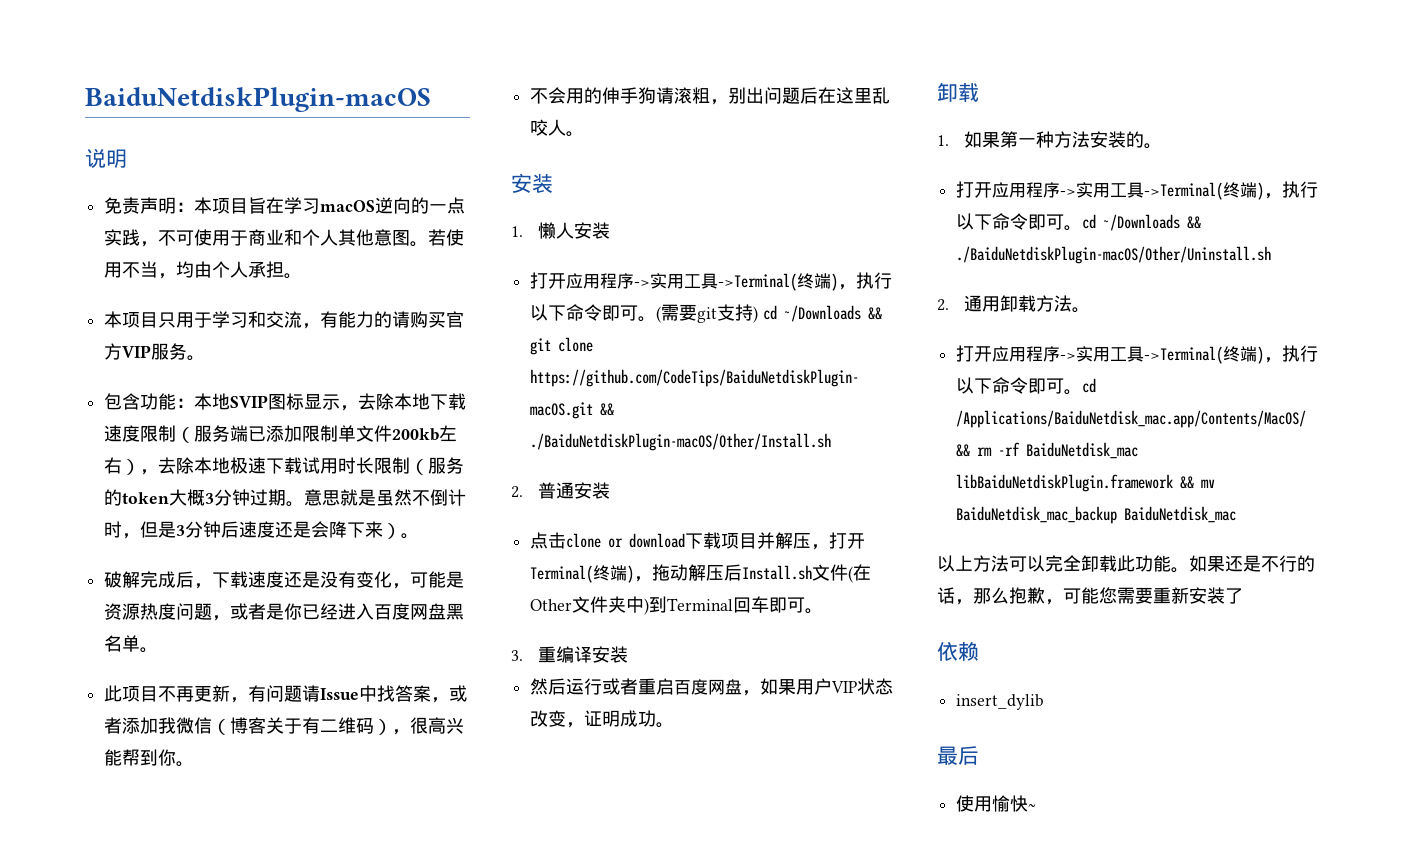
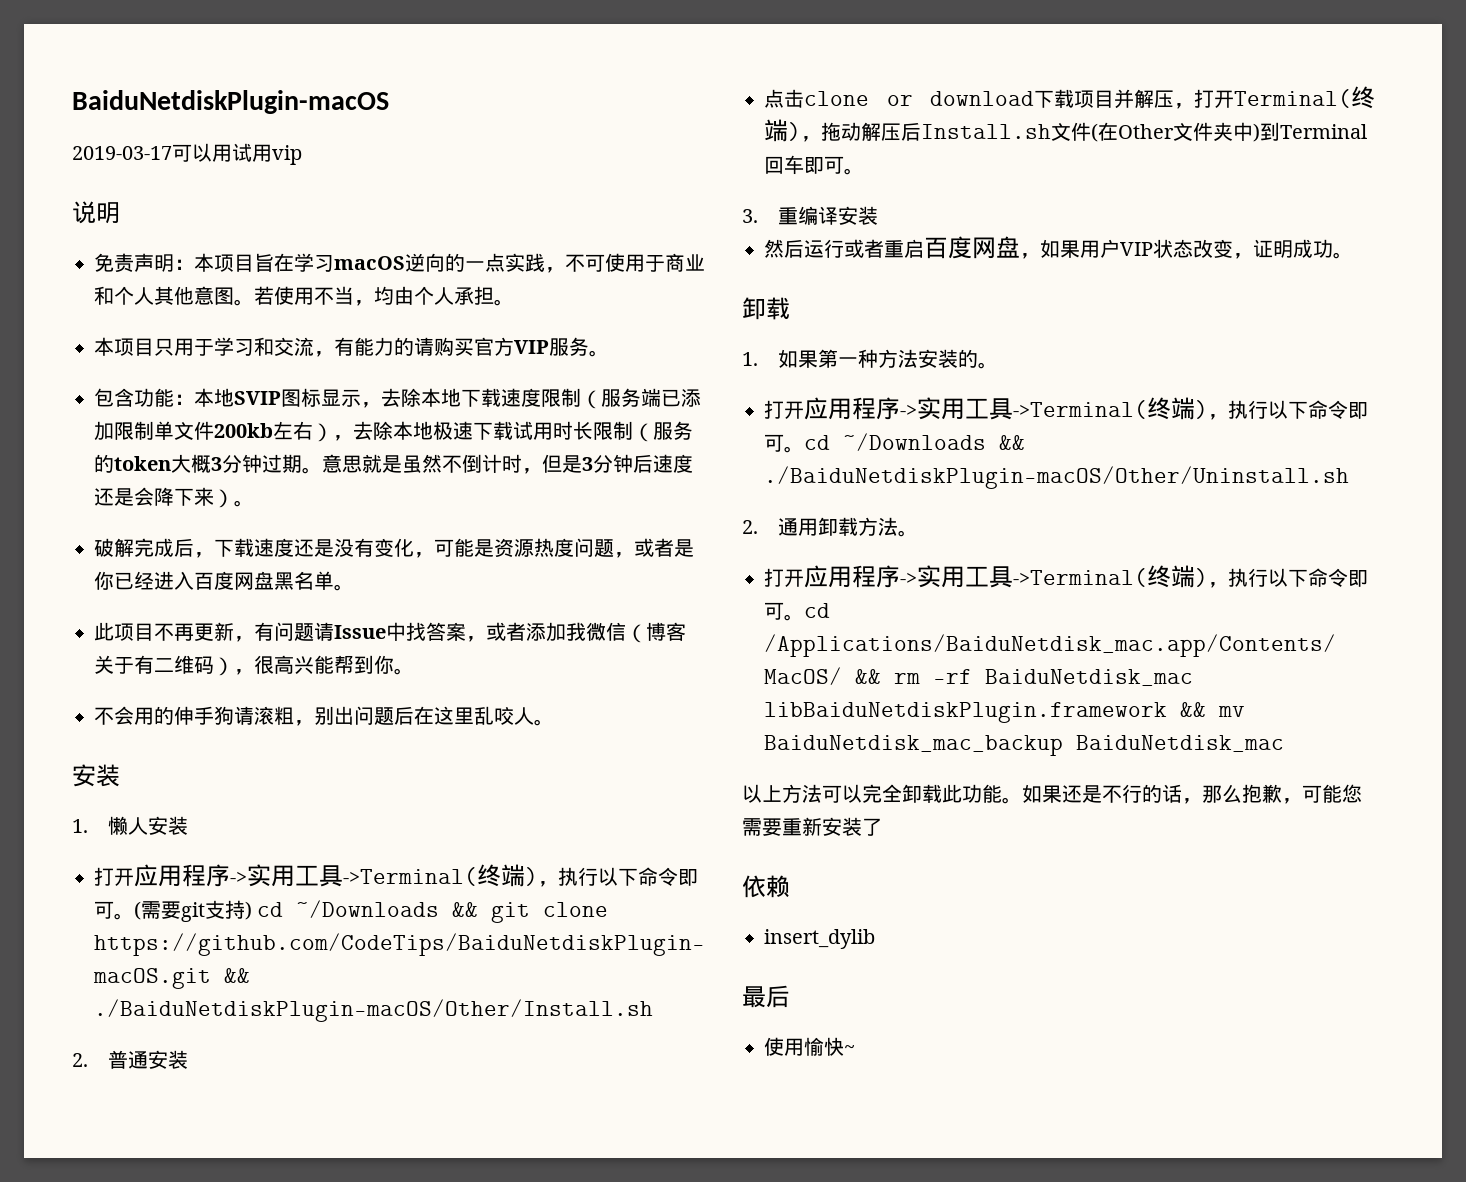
(431, 99) none -> [72,143,302,165] // 2019-03-17可以用试用vip

